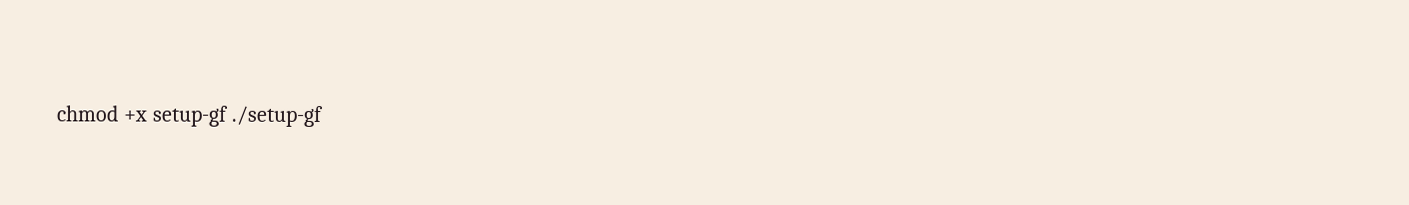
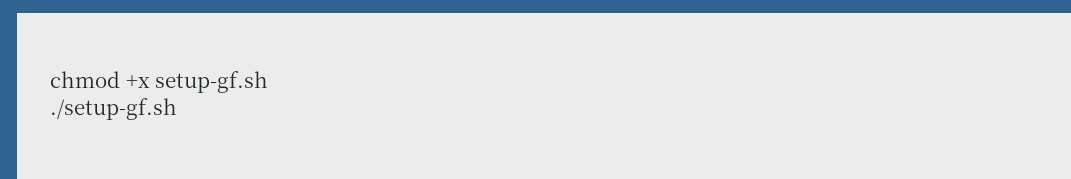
[151,105,323,128] setup-gf ./setup-gf -> [155,71,269,93] [50,98,177,120] setup-gf.sh // ./setup-gf.sh

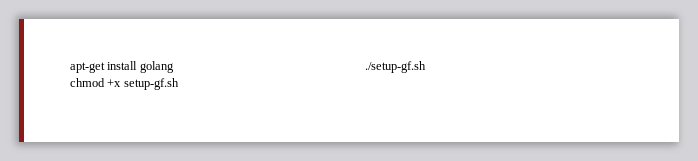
(50, 79) none -> [70,61,174,73] apt-get install golang //

